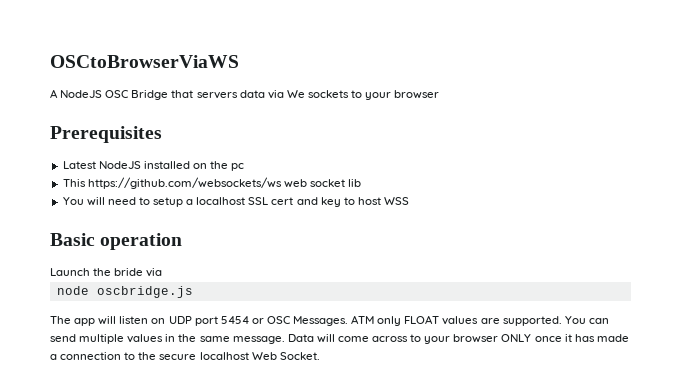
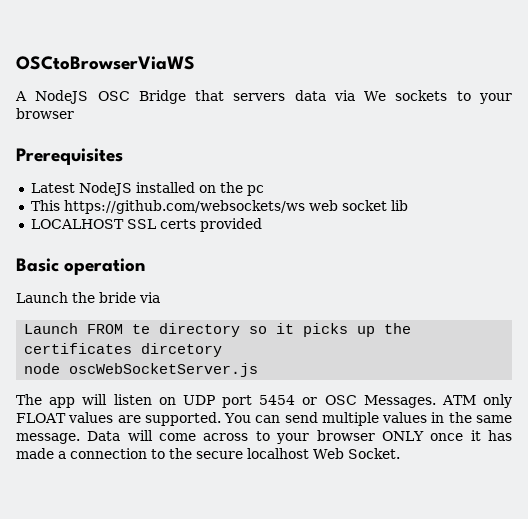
[62,197,410,207] You will need to setup a localhost SSL cert and key to host WSS -> [30,218,262,232] LOCALHOST SSL certs provided
(163, 272) none -> [24,323,412,337] [24,343,223,357] // Launch FROM te directory so it picks up the certificates dircetory
[96,286,193,298] oscbridge.js -> [69,363,259,377] oscWebSocketServer.js

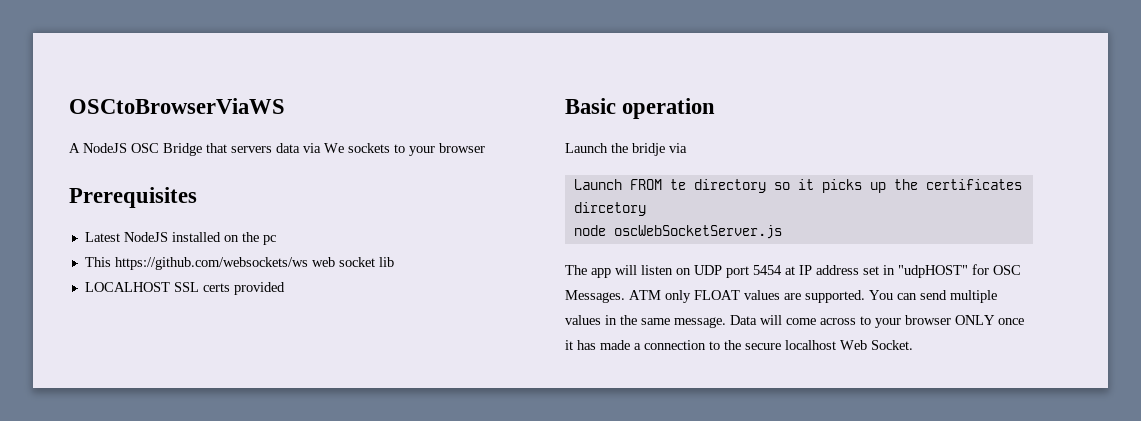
[99,292,136,303] bride -> [632,143,665,156] bridje
[302,397,318,405] or -> [785,264,989,278] at IP address set in "udpHOST" for

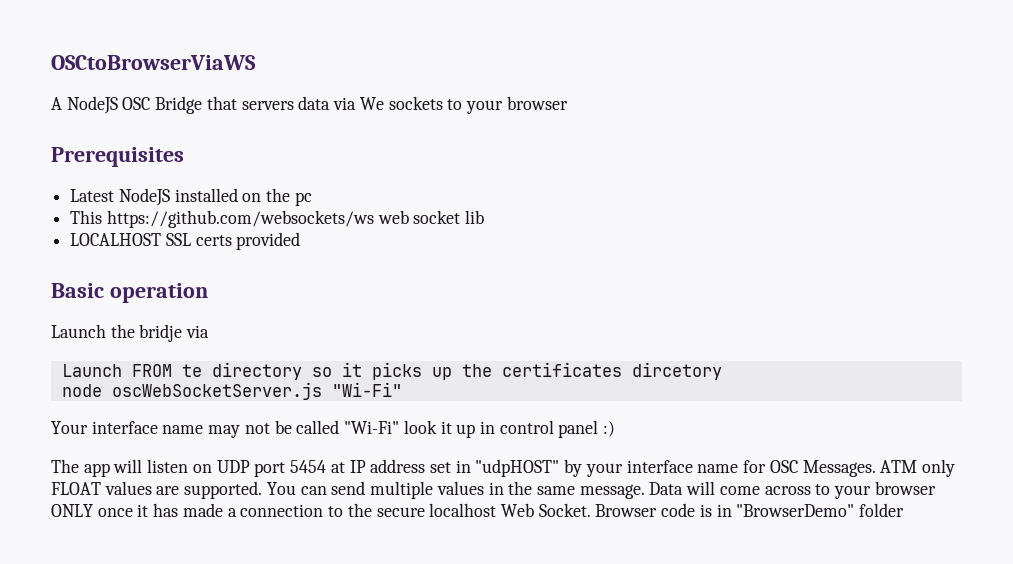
(782, 232) none -> [331,382,402,397] [51,420,616,438] "Wi-Fi" // Your interface name may not be called "Wi-Fi" look it up in control panel :)
(968, 271) none -> [564,459,739,477] by your interface name
(913, 345) none -> [595,503,905,517] Browser code is in "BrowserDemo" folder

